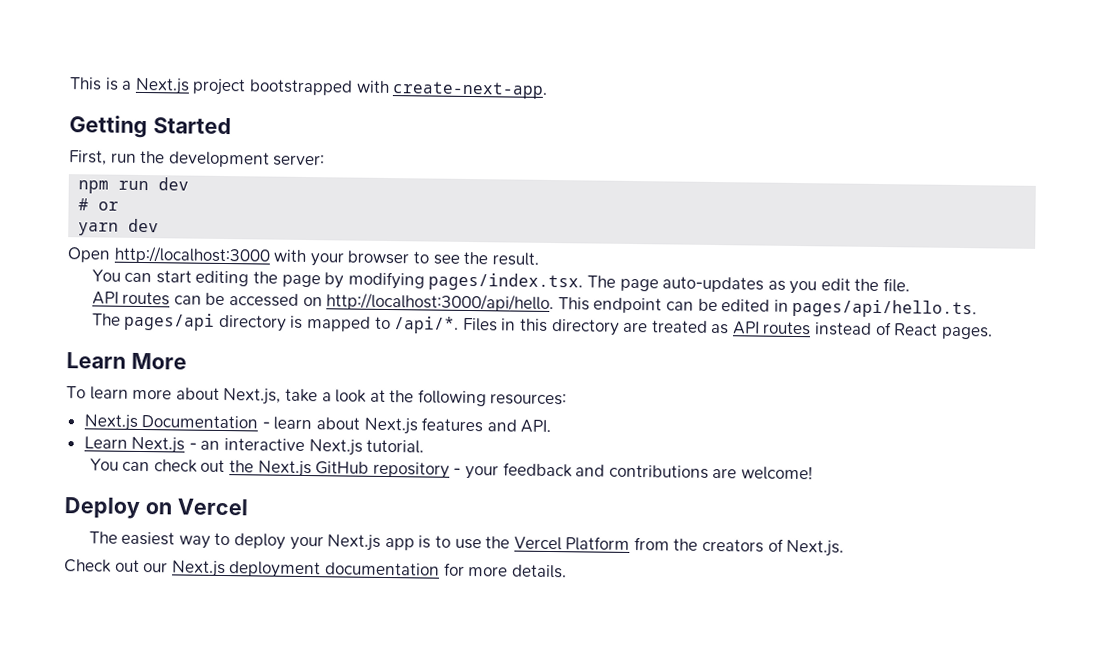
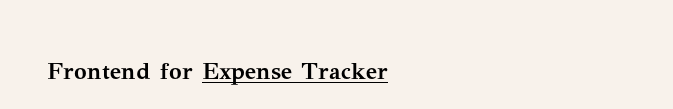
[69,77,549,99] [69,115,232,139] [69,150,326,168] [78,177,190,194] [78,198,120,211] [78,218,160,236] [67,245,539,267] [91,269,911,295] [91,291,978,319] [91,312,993,340] [66,352,187,370] [66,386,568,407] [83,414,552,435] [83,436,425,456] [89,458,813,481] [64,497,248,519] [88,531,845,557] [64,559,567,579] This is a Next.js project bootstrapped with create-next-app. // Getting Started // First, run the development server: // npm run dev // # or // yarn dev // Open http://localhost:3000 with your browser to see the result. // You can start editing the page by modifying pages/index.tsx. The page auto-updates as you edit the file. // API routes can be accessed on http://localhost:3000/api/hello. This endpoint can be edited in pages/api/hello.ts. // The pages/api directory is mapped to /api/*. Files in this directory are treated as API routes instead of React pages. // Learn More // To learn more about Next.js, take a look at the following resources: // Next.js Documentation - learn about Next.js features and API. // Learn Next.js - an interactive Next.js tutorial. // You can check out the Next.js GitHub repository - your feedback and contributions are welcome! // Deploy on Vercel // The easiest way to deploy your Next.js app is to use the Vercel Platform from the creators of Next.js. // Check out our Next.js deployment documentation for more details. -> [47,63,388,85] Frontend for Expense Tracker

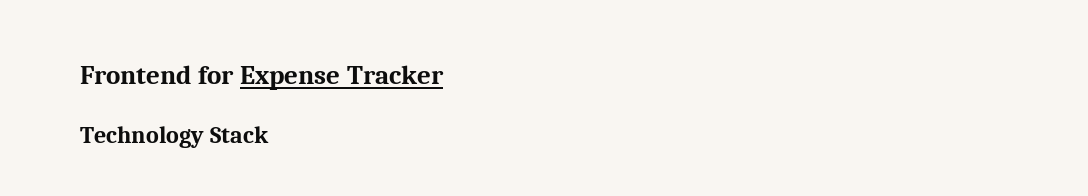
(388, 71) none -> [80,126,270,148] // Technology Stack

